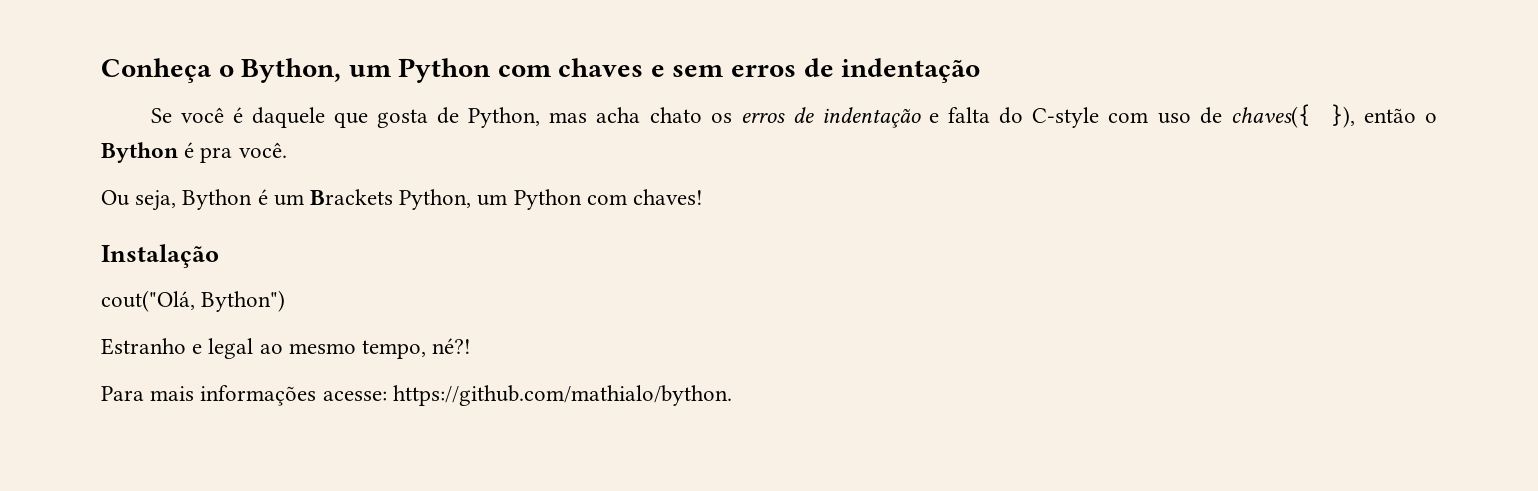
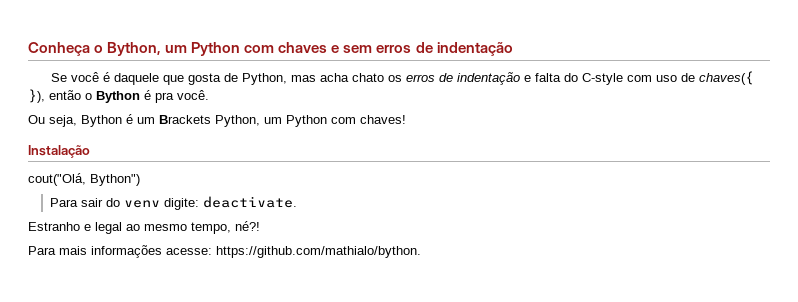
(286, 301) none -> [50,196,298,210] // Para sair do venv digite: deactivate.

